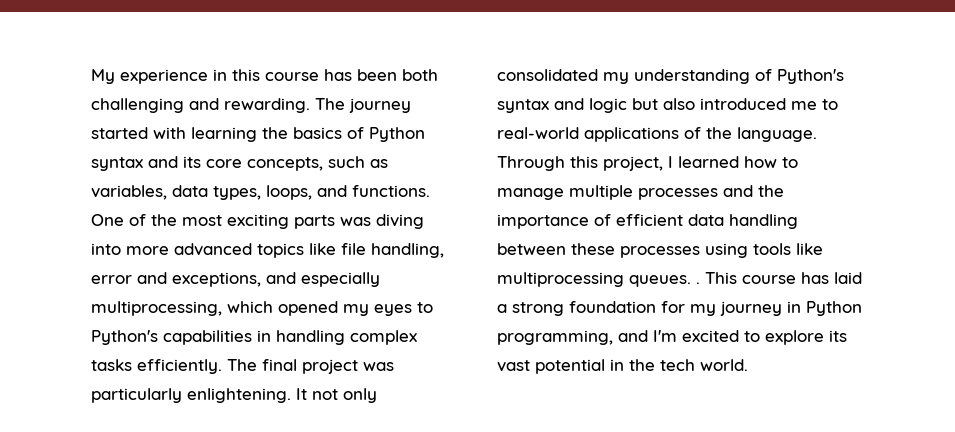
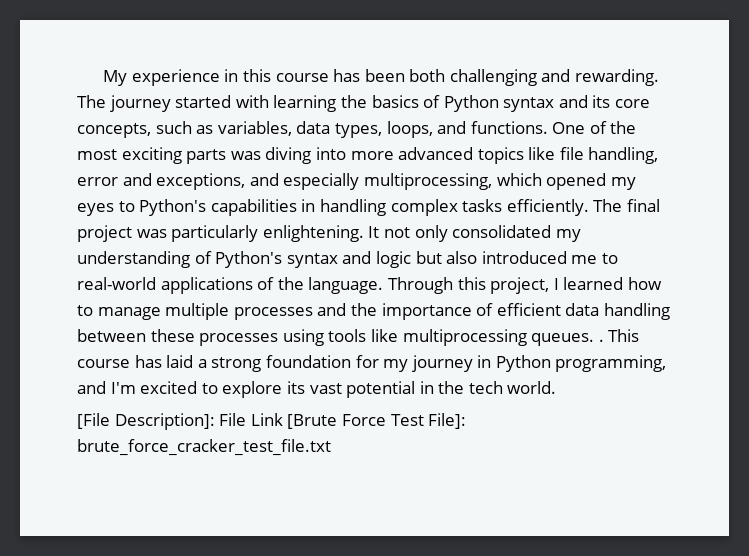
(748, 365) none -> [77,413,467,430] [77,439,331,456] // [File Description]: File Link [Brute Force Test File]: brute_force_cracker_test_file.txt

